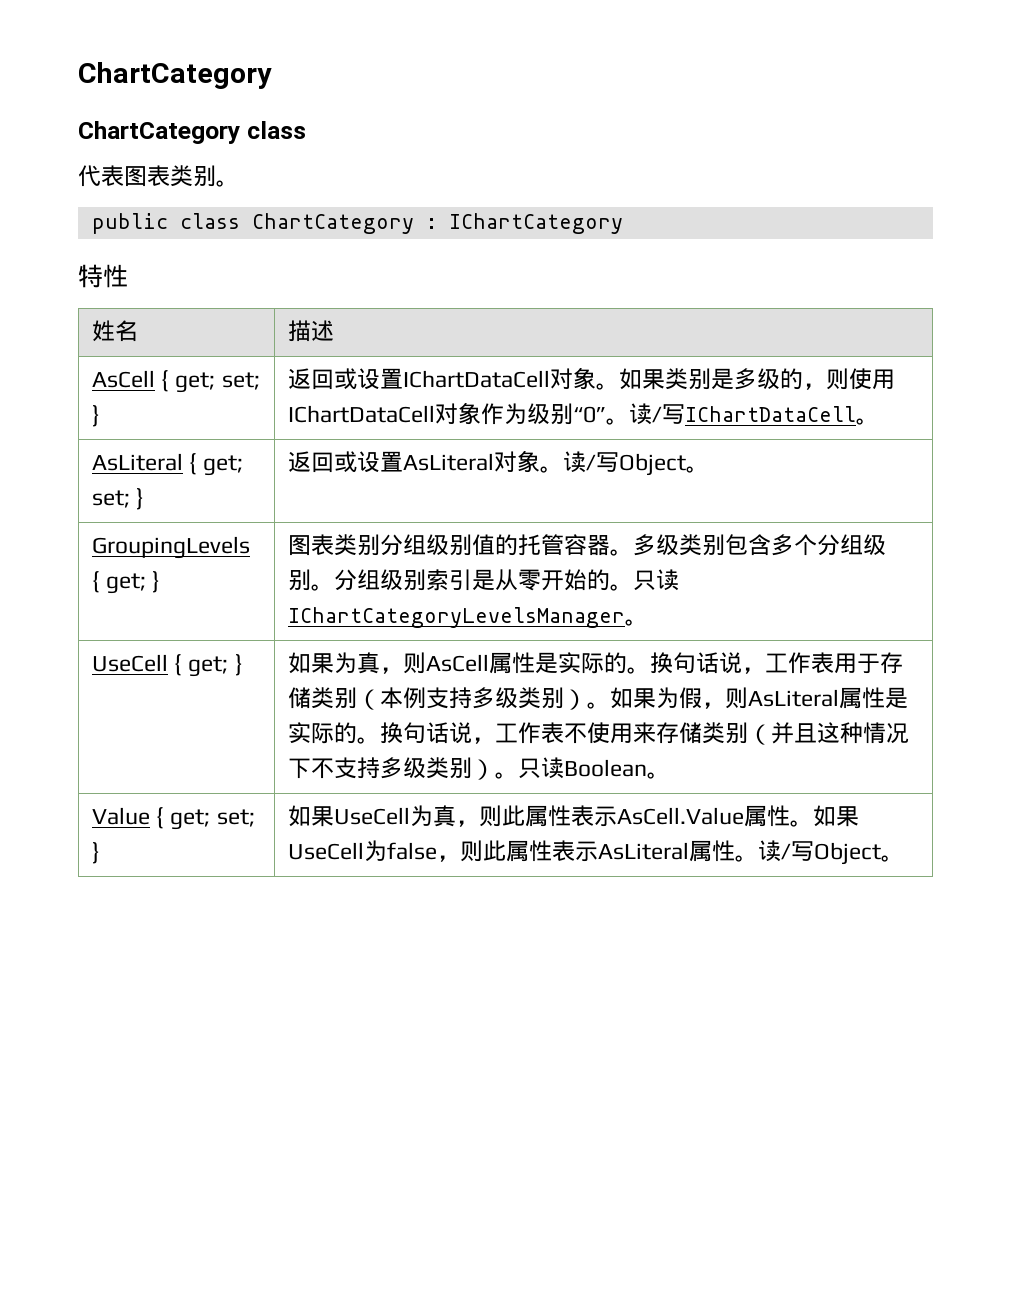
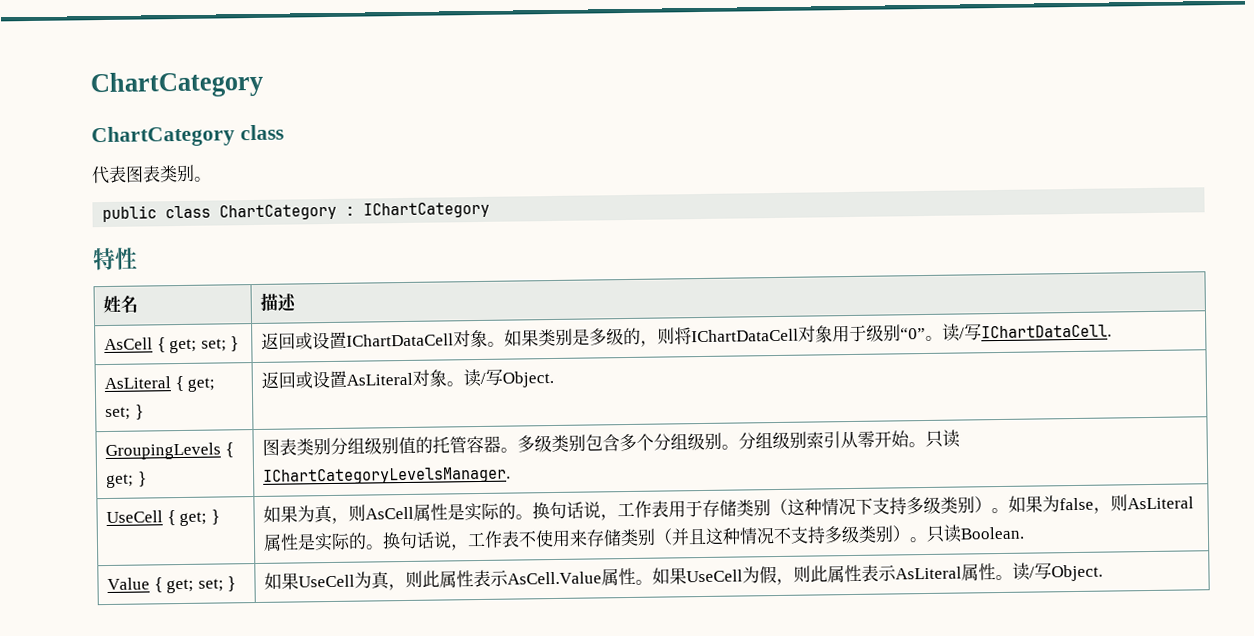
[848,368,895,390] [287,402,527,425] 使用IChartDataCell对象作为 -> [673,324,867,345] 将IChartDataCell对象用于
[684,406,879,425] IChartDataCell。 -> [980,324,1112,339] IChartDataCell.
[618,453,709,476] Object。 -> [501,370,554,388] Object.
[471,569,495,591] 是 -> (841, 440) none
[586,569,679,591] [287,607,648,628] 的。只读IChartCategoryLevelsManager。 -> [907,429,960,449] [262,466,511,485] 。只读IChartCategoryLevelsManager.
[379,687,426,709] 本例 -> [786,497,873,516] 这种情况下
[678,687,702,709] 假 -> [1058,497,1094,511] false
[287,758,311,779] 下 -> (775, 536) none
[563,759,670,779] Boolean。 -> [959,526,1025,540] Boolean.
[386,842,437,860] false -> [758,566,777,584] 假
[813,842,904,865] Object。 -> [1050,564,1103,582] Object.

